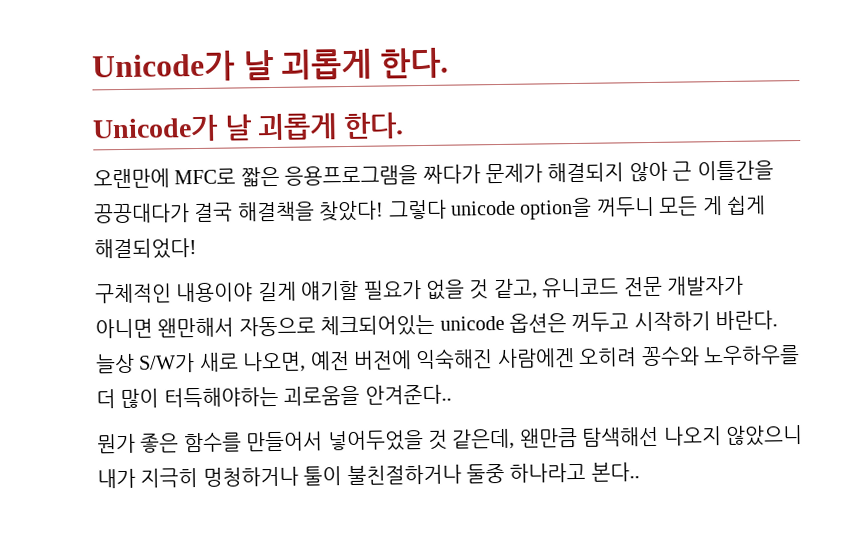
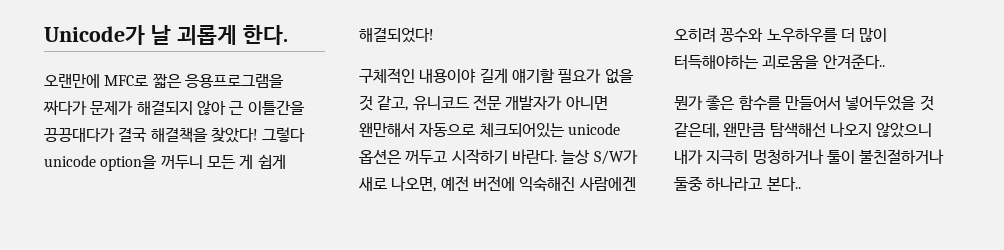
[91,47,449,83] [92,112,404,143] Unicode가 날 괴롭게 한다. // Unicode가 날 괴롭게 한다. -> [44,25,288,45] Unicode가 날 괴롭게 한다.

